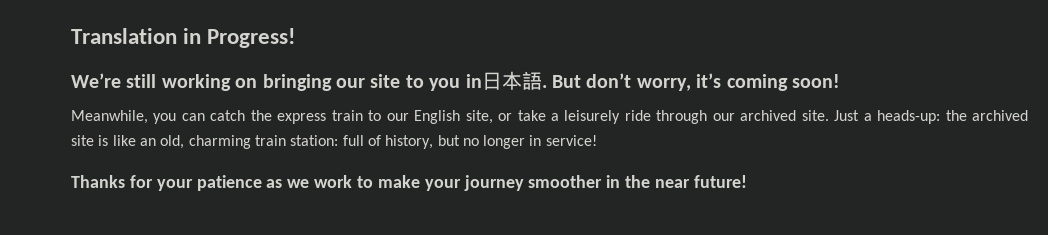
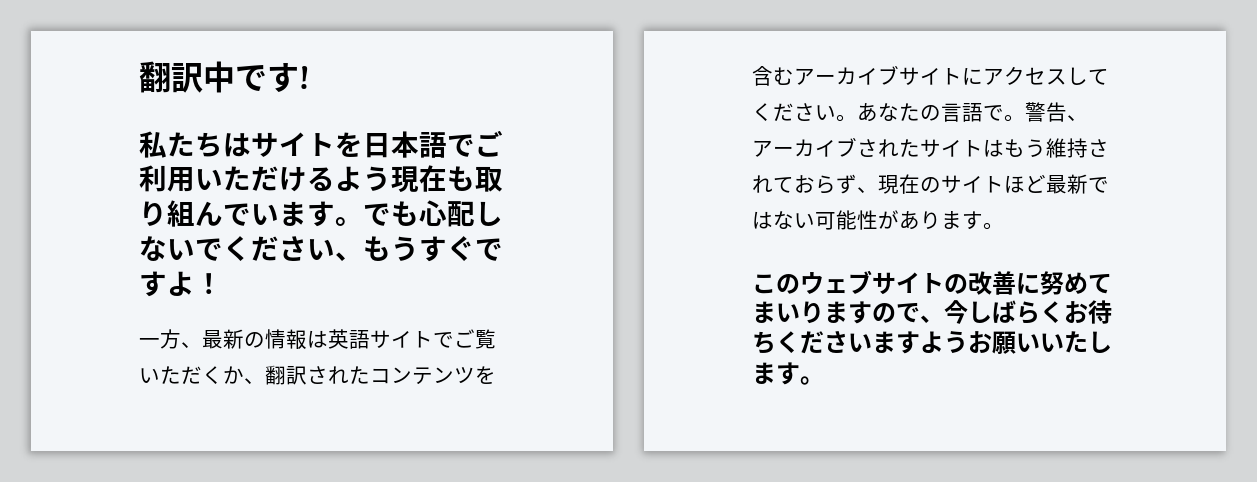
[71,28,296,48] [71,71,840,91] [71,110,1029,124] [71,135,597,149] [71,175,747,191] Translation in Progress! // We’re still working on bringing our site to you in日本語. But don’t worry, it’s coming soon! // Meanwhile, you can catch the express train to our English site, or take a leisurely ride through our archived site. Just a heads-up: the archived site is like an old, charming train station: full of history, but no longer in service! // Thanks for your patience as we work to make your journey smoother in the near future! -> [139,61,310,93] [139,130,503,158] [139,165,503,193] [139,200,503,227] [139,236,503,262] [139,271,223,297] [139,329,496,350] [139,365,496,385] [752,65,1109,86] [752,102,1088,122] [752,137,1109,158] [752,174,1109,194] [752,210,1004,230] [752,270,1112,295] [752,300,1112,324] [752,331,1112,354] [752,362,824,385] 翻訳中です! // 私たちはサイトを日本語でご利用いただけるよう現在も取り組んでいます。でも心配しないでください、もうすぐですよ！ // 一方、最新の情報は英語サイトでご覧いただくか、翻訳されたコンテンツを含むアーカイブサイトにアクセスしてください。あなたの言語で。警告、アーカイブされたサイトはもう維持されておらず、現在のサイトほど最新ではない可能性があります。 // このウェブサイトの改善に努めてまいりますので、今しばらくお待ちくださいますようお願いいたします。

